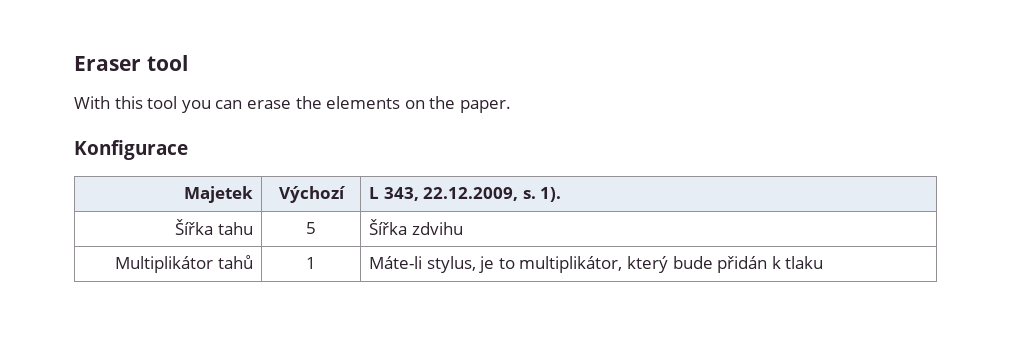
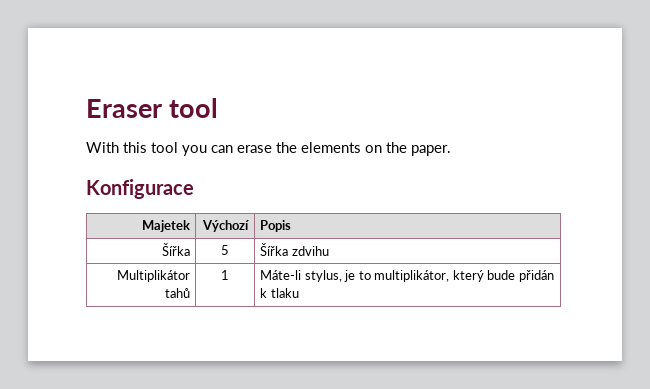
[369,187,562,202] [175,219,253,235] L 343, 22.12.2009, s. 1). // Šířka tahu -> [260,220,292,232] [161,243,190,256] Popis // Šířka

